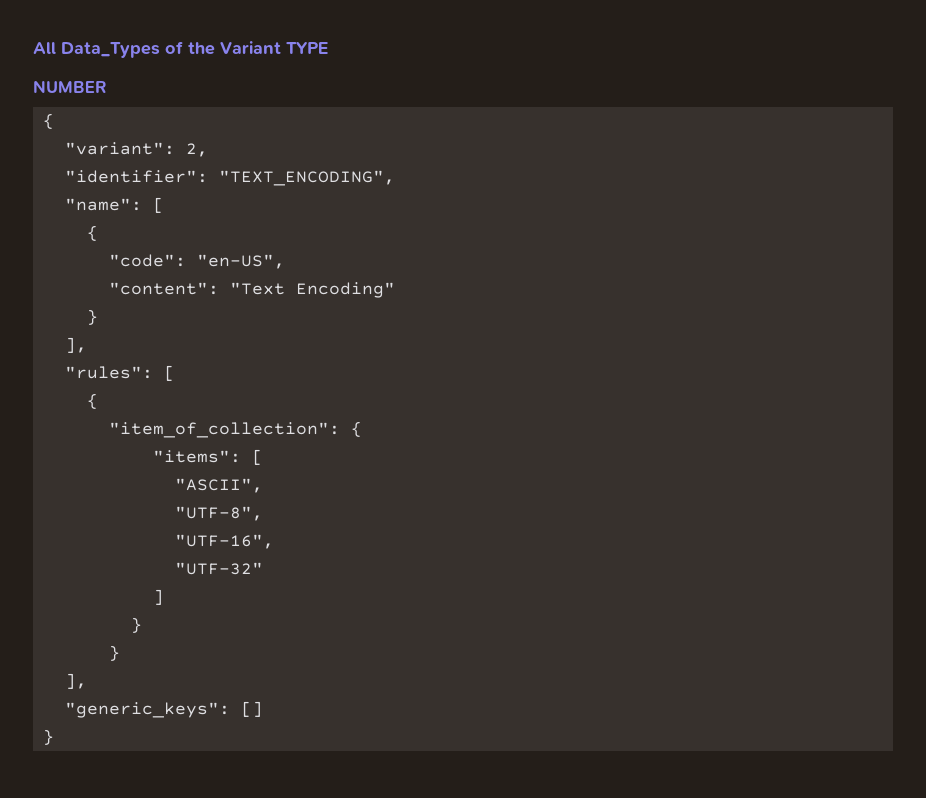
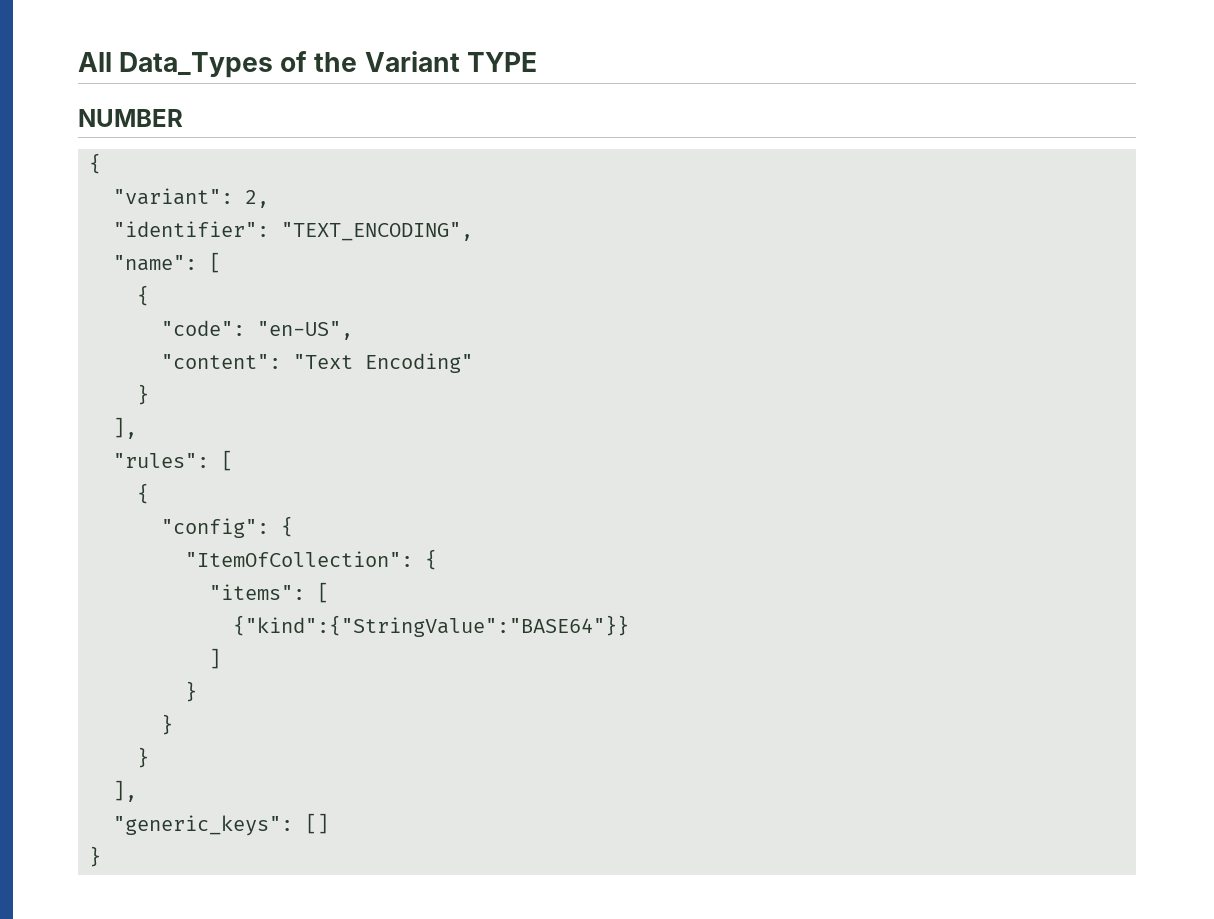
[108,422,340,438] "item_of_collection": -> [161,516,294,538] [185,551,414,567] "config": { // "ItemOfCollection":
[174,478,263,493] [174,506,263,521] [174,534,274,549] [174,562,263,575] "ASCII", // "UTF-8", // "UTF-16", // "UTF-32" -> [233,615,630,637] {"kind":{"StringValue":"BASE64"}}
(120, 653) none -> [137,747,150,768] // }

